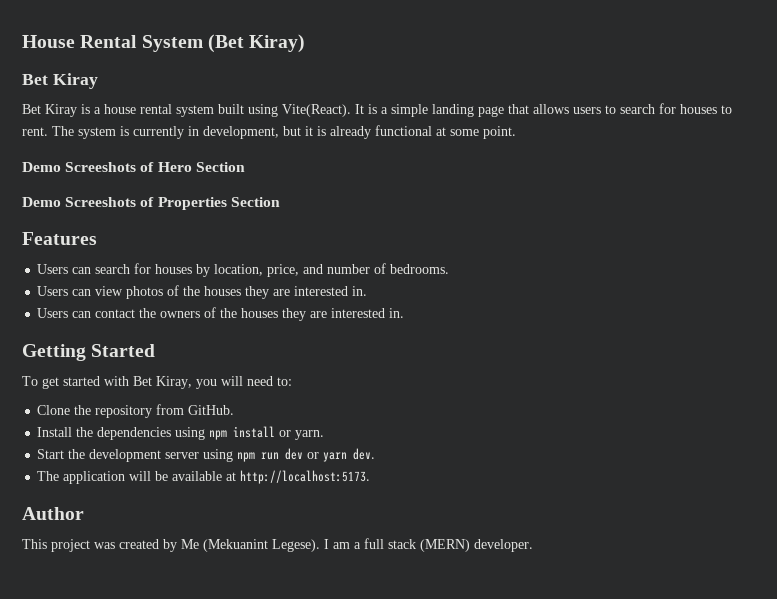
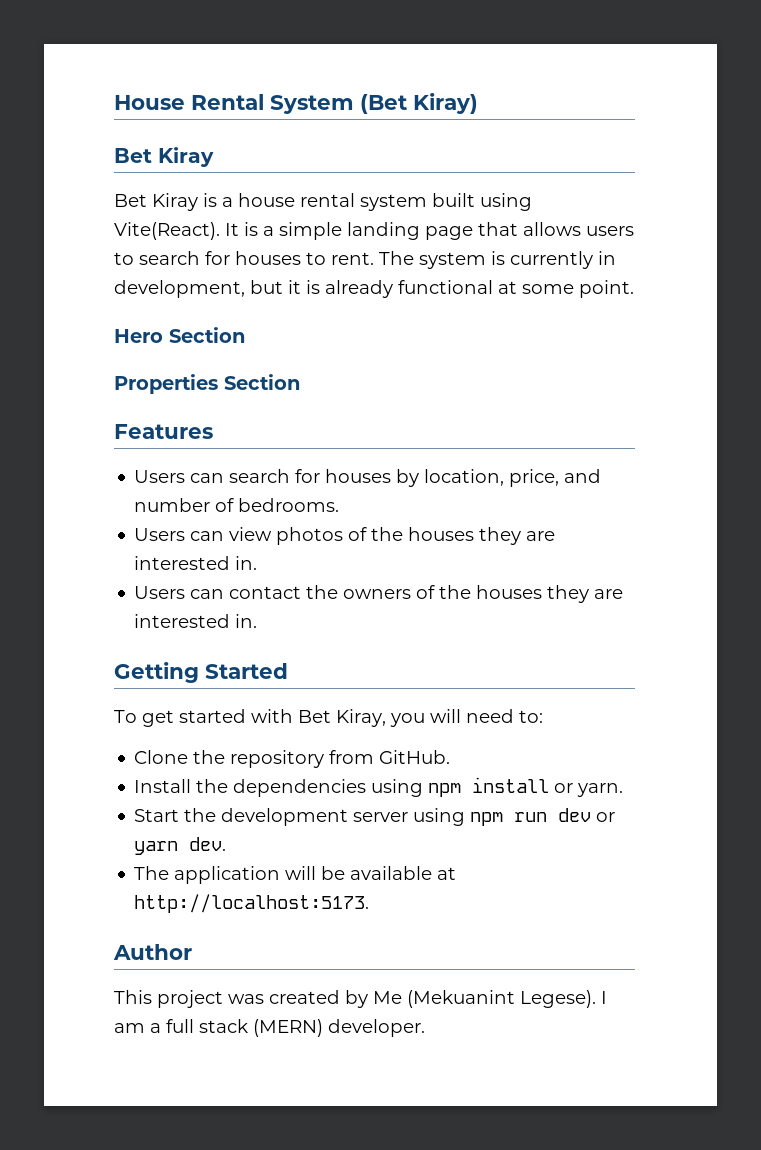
[22,162,155,172] Demo Screeshots of -> (634, 289) none
[22,197,155,207] Demo Screeshots of -> (245, 335) none

